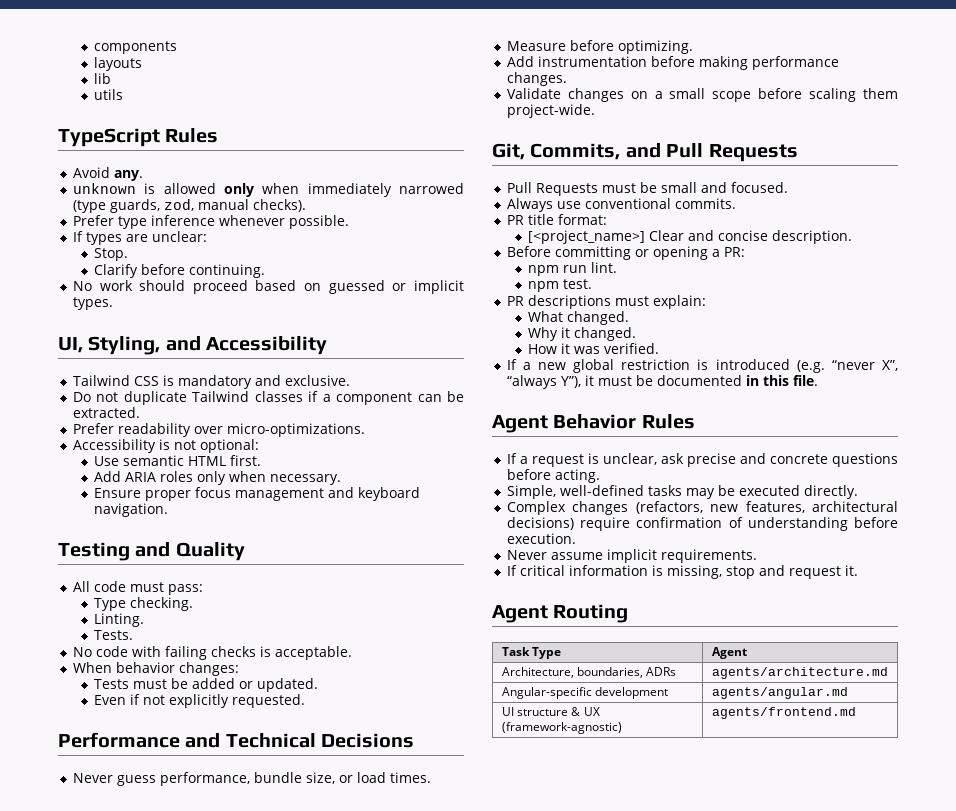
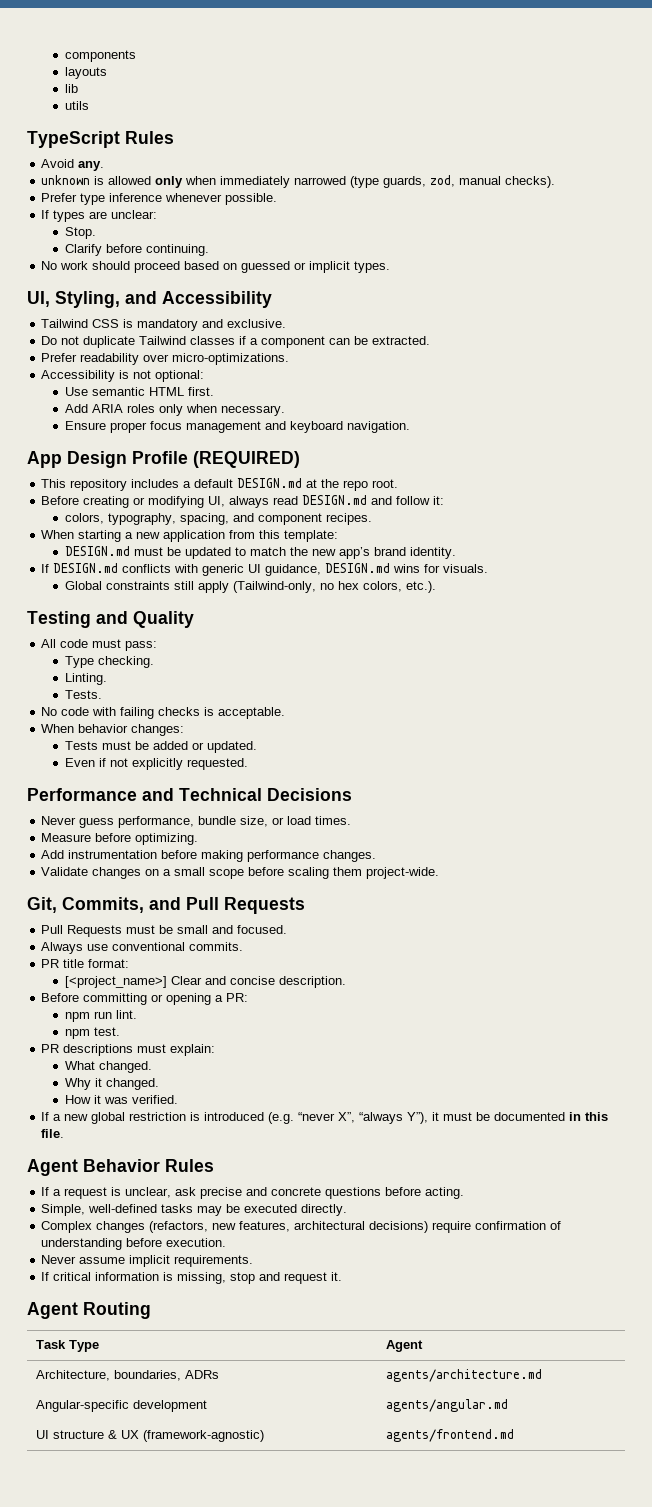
(168, 510) none -> [27,451,300,468] [41,478,399,491] [41,495,445,508] [65,513,373,525] [41,530,339,542] [65,546,457,559] [41,563,489,576] [65,581,437,593] // App Design Profile (REQUIRED) // This repository includes a default DESIGN.md at the repo root. // Before creating or modifying UI, always read DESIGN.md and follow it: // colors, typography, spacing, and component recipes. // When starting a new application from this template: // DESIGN.md must be updated to match the new app’s brand identity. // If DESIGN.md conflicts with generic UI guidance, DESIGN.md wins for visuals. // Global constraints still apply (Tailwind-only, no hex colors, etc.).

